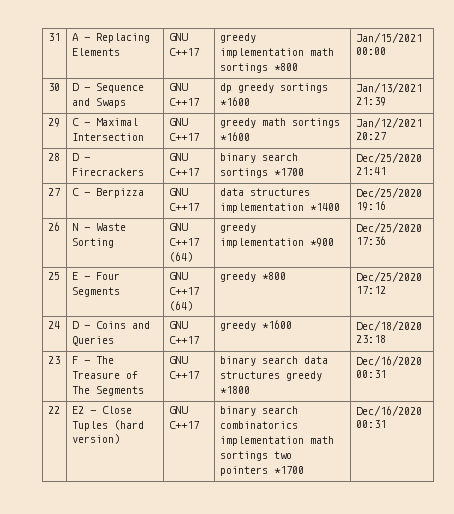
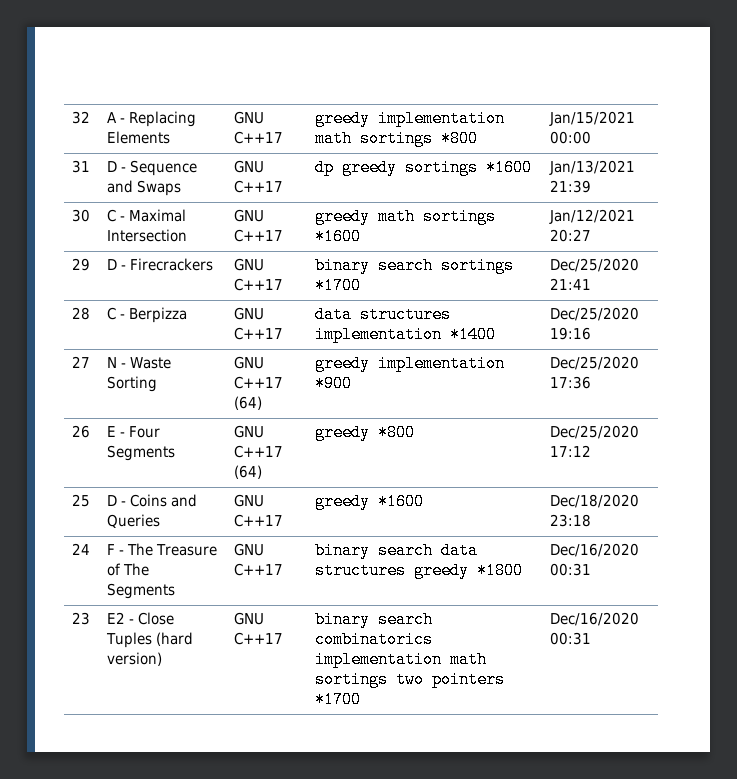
[47,33,60,41] 31 -> [72,111,91,124] 32
[47,83,60,91] 30 -> [72,160,91,173] 31
[47,118,60,127] 29 -> [72,209,91,222] 30
[47,153,60,161] 28 -> [72,258,91,271] 29
[47,188,60,196] 27 -> [72,307,91,320] 28
[47,222,60,231] 26 -> [72,356,91,368] 27
[47,272,60,280] 25 -> [72,425,91,438] 26
[47,321,60,329] 24 -> [72,494,91,507] 25
[47,356,60,364] 23 -> [72,543,91,555] 24
[47,406,60,414] 22 -> [72,612,91,625] 23

